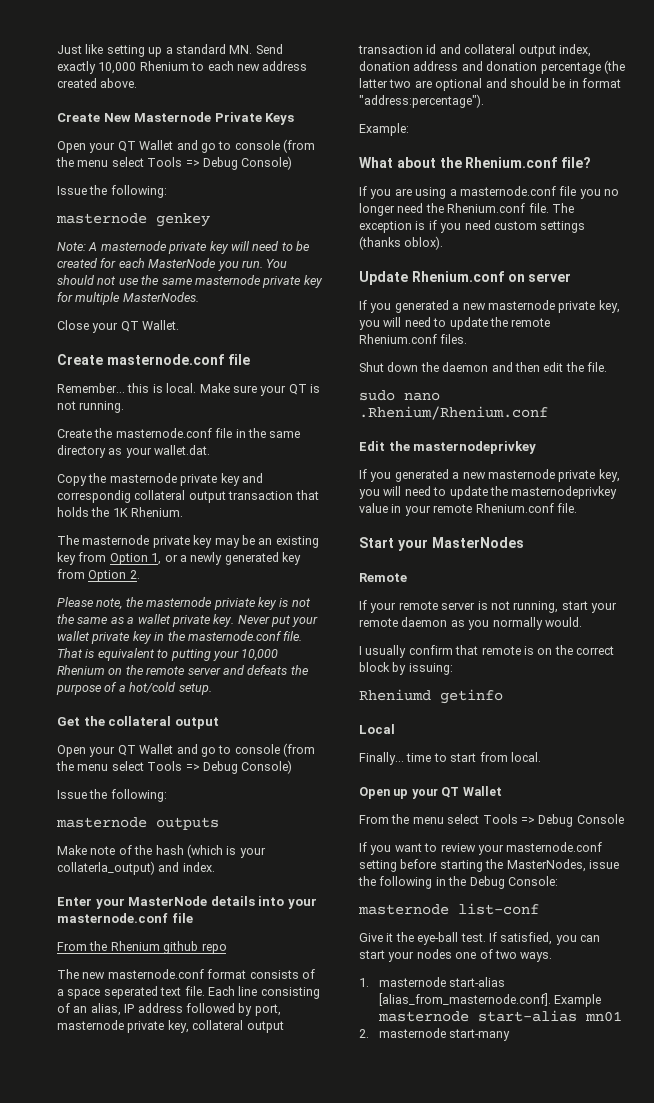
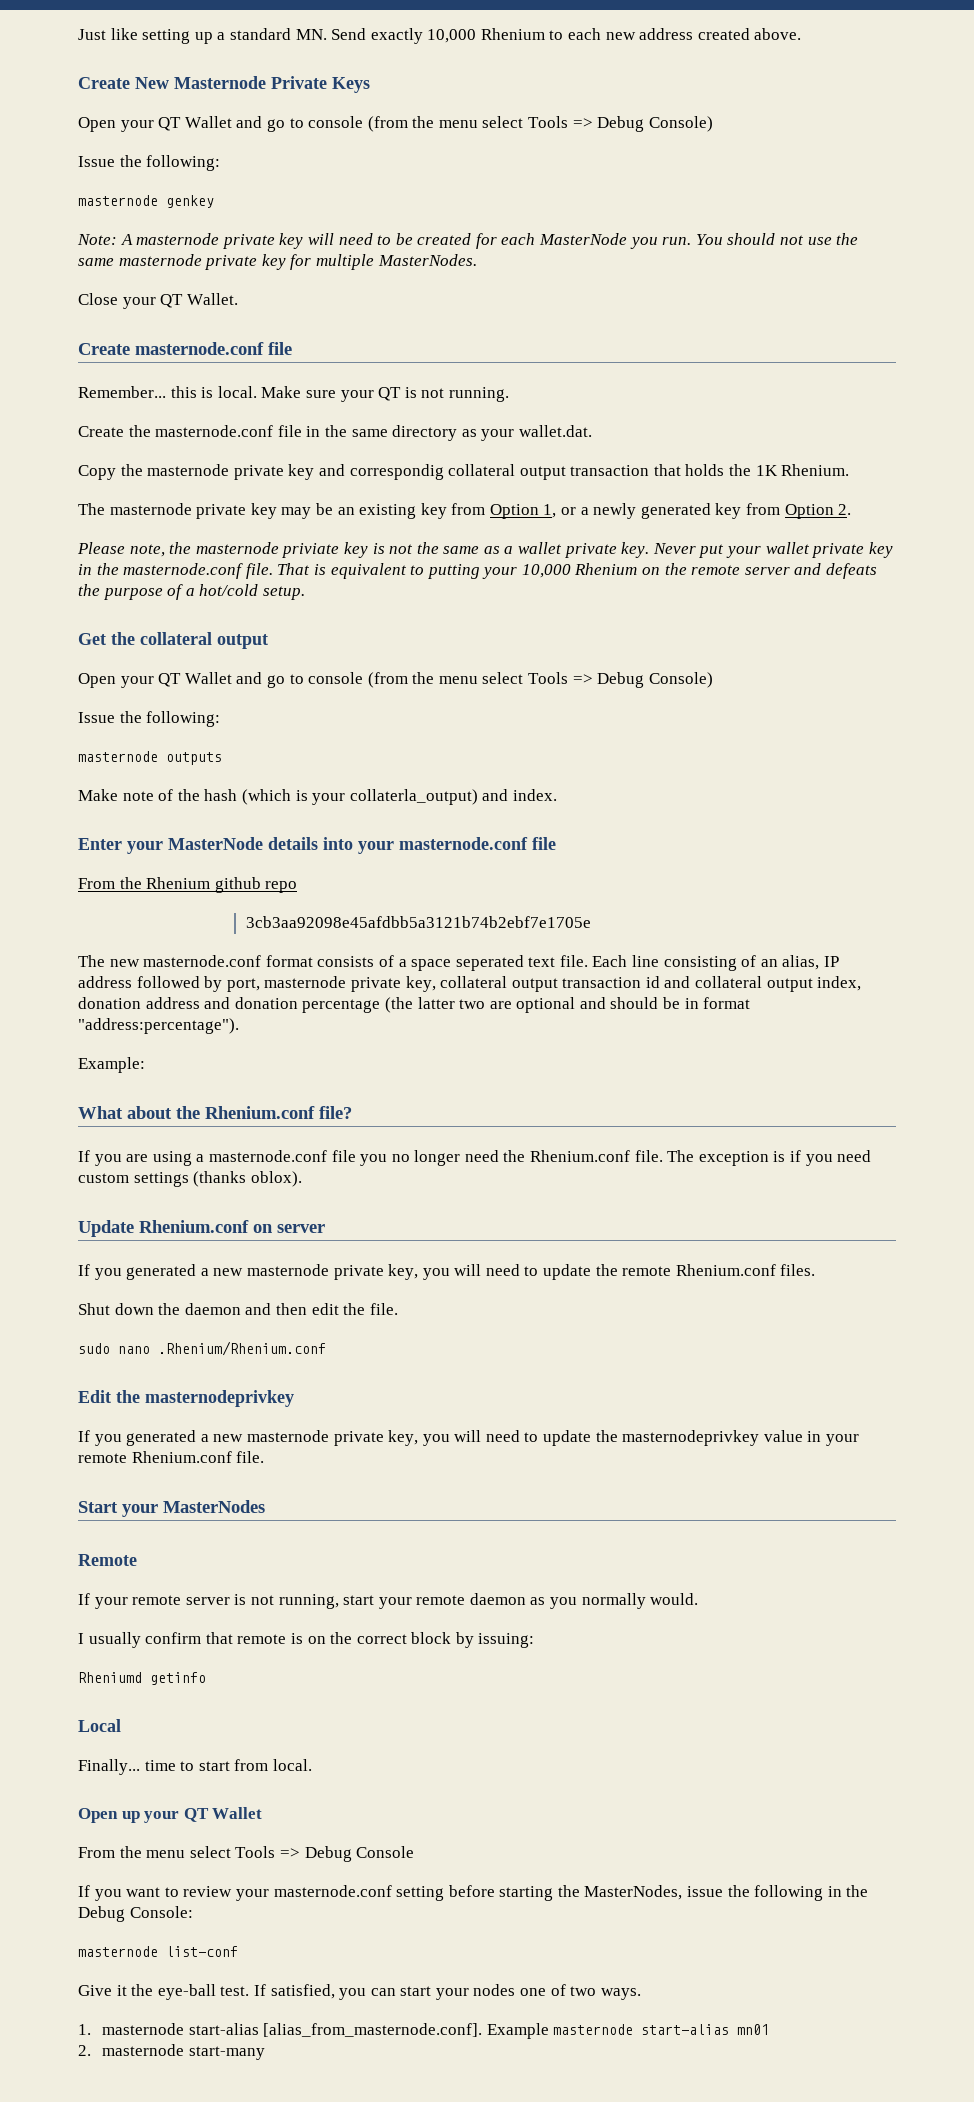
(227, 948) none -> [245,916,591,928] // 3cb3aa92098e45afdbb5a3121b74b2ebf7e1705e

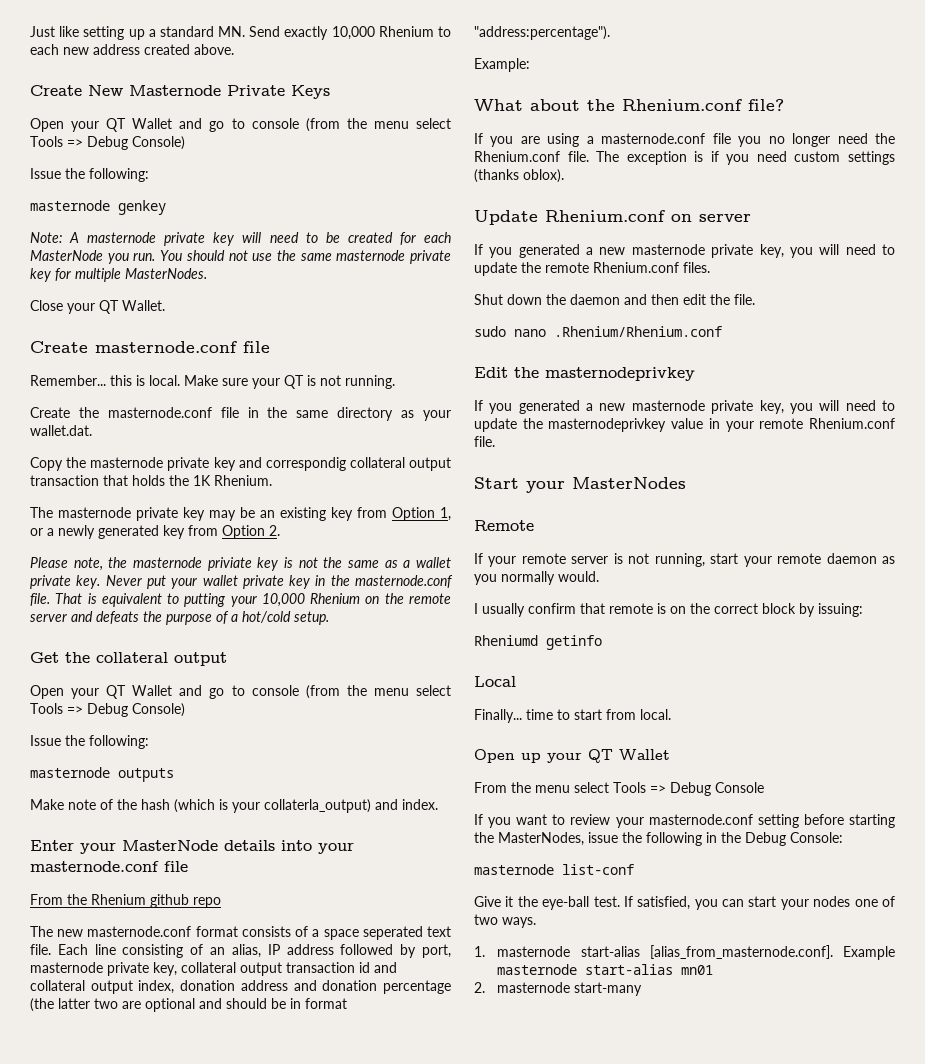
[245,916,591,928] // 3cb3aa92098e45afdbb5a3121b74b2ebf7e1705e -> (221, 902) none

